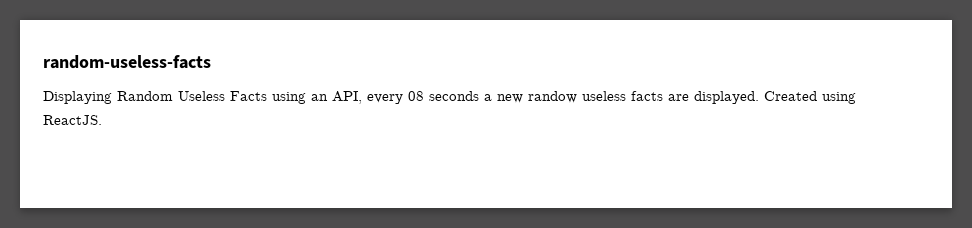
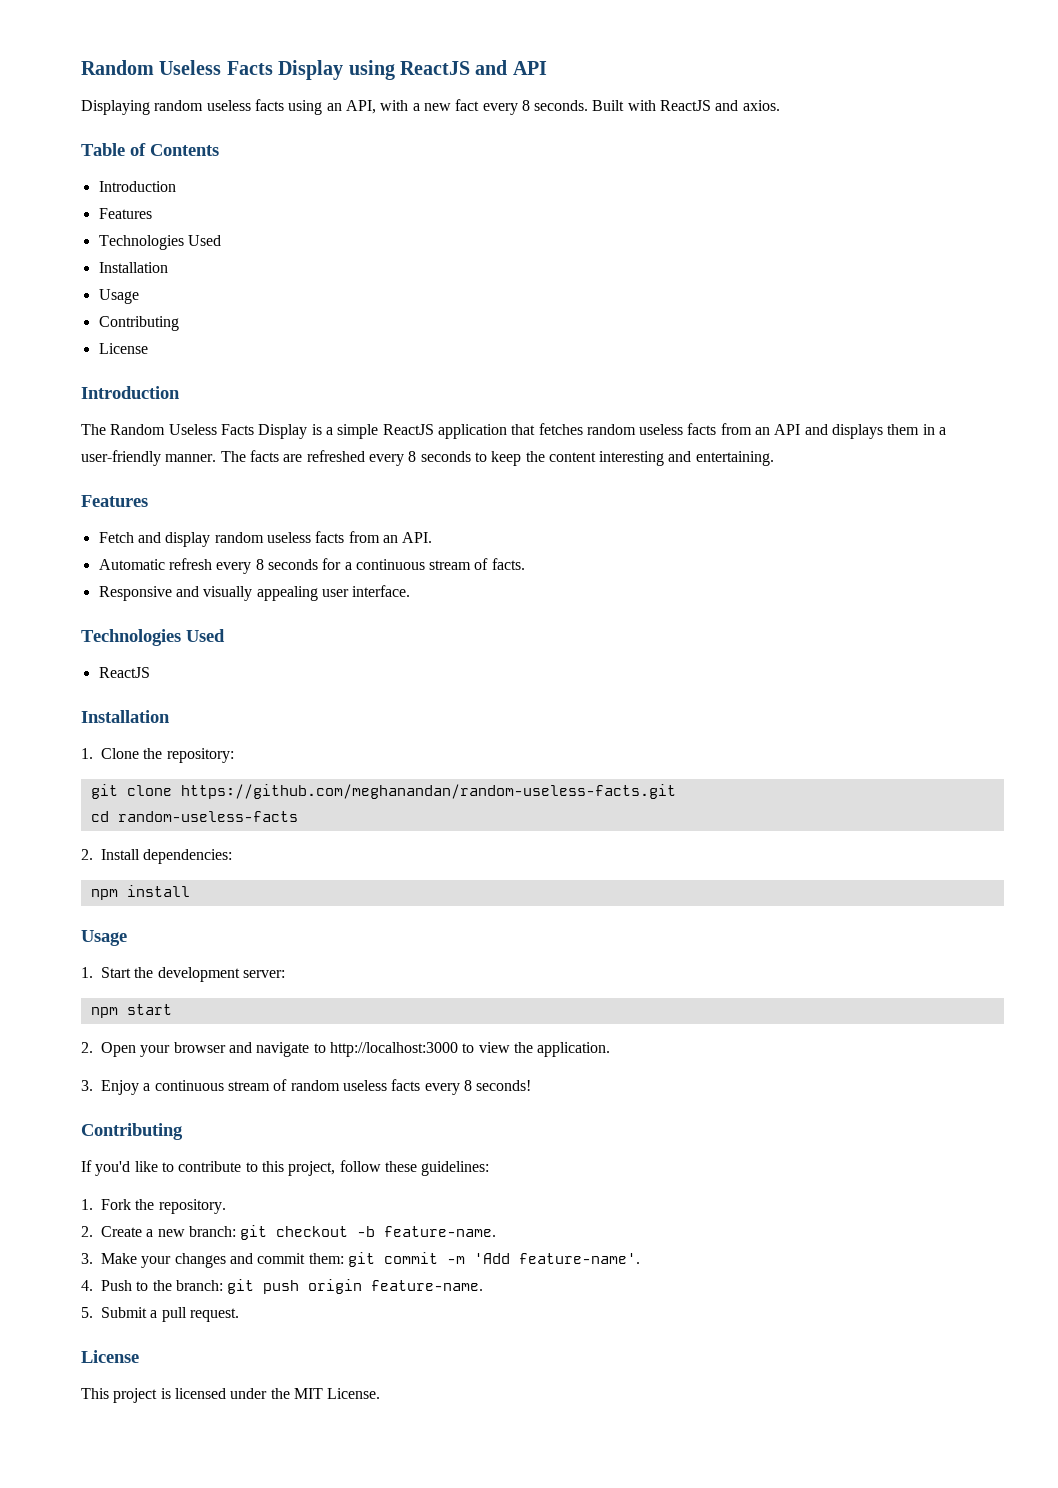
[43,55,211,69] [43,91,856,104] [43,115,102,125] random-useless-facts // Displaying Random Useless Facts using an API, every 08 seconds a new randow useless facts are displayed. Created using ReactJS. -> [81,60,547,80] [81,99,780,115] [81,143,219,156] [98,181,176,192] [98,208,152,219] [98,235,221,250] [98,262,168,273] [98,289,139,304] [98,316,179,331] [98,343,148,354] [81,386,180,399] [81,423,947,439] [81,450,774,466] [81,495,148,507] [98,531,433,547] [98,558,525,574] [98,585,411,601] [81,629,225,646] [98,667,150,678] [81,710,170,723] [81,748,234,763] [90,784,676,799] [90,811,298,822] [81,849,233,864] [90,885,190,900] [81,930,127,946] [81,967,285,982] [90,1004,172,1018] [81,1042,611,1057] [81,1079,532,1095] [81,1123,183,1140] [81,1160,490,1176] [81,1199,226,1214] [81,1225,497,1240] [81,1252,640,1268] [81,1279,484,1294] [81,1307,239,1322] [81,1350,139,1363] [81,1388,381,1403] Random Useless Facts Display using ReactJS and API // Displaying random useless facts using an API, with a new fact every 8 seconds. Built with ReactJS and axios. // Table of Contents // Introduction // Features // Technologies Used // Installation // Usage // Contributing // License // Introduction // The Random Useless Facts Display is a simple ReactJS application that fetches random useless facts from an API and displays them in a user-friendly manner. The facts are refreshed every 8 seconds to keep the content interesting and entertaining. // Features // Fetch and display random useless facts from an API. // Automatic refresh every 8 seconds for a continuous stream of facts. // Responsive and visually appealing user interface. // Technologies Used // ReactJS // Installation // 1. Clone the repository: // git clone https://github.com/meghanandan/random-useless-facts.git // cd random-useless-facts // 2. Install dependencies: // npm install // Usage // 1. Start the development server: // npm start // 2. Open your browser and navigate to http://localhost:3000 to view the application. // 3. Enjoy a continuous stream of random useless facts every 8 seconds! // Contributing // If you'd like to contribute to this project, follow these guidelines: // 1. Fork the repository. // 2. Create a new branch: git checkout -b feature-name. // 3. Make your changes and commit them: git commit -m 'Add feature-name'. // 4. Push to the branch: git push origin feature-name. // 5. Submit a pull request. // License // This project is licensed under the MIT License.

